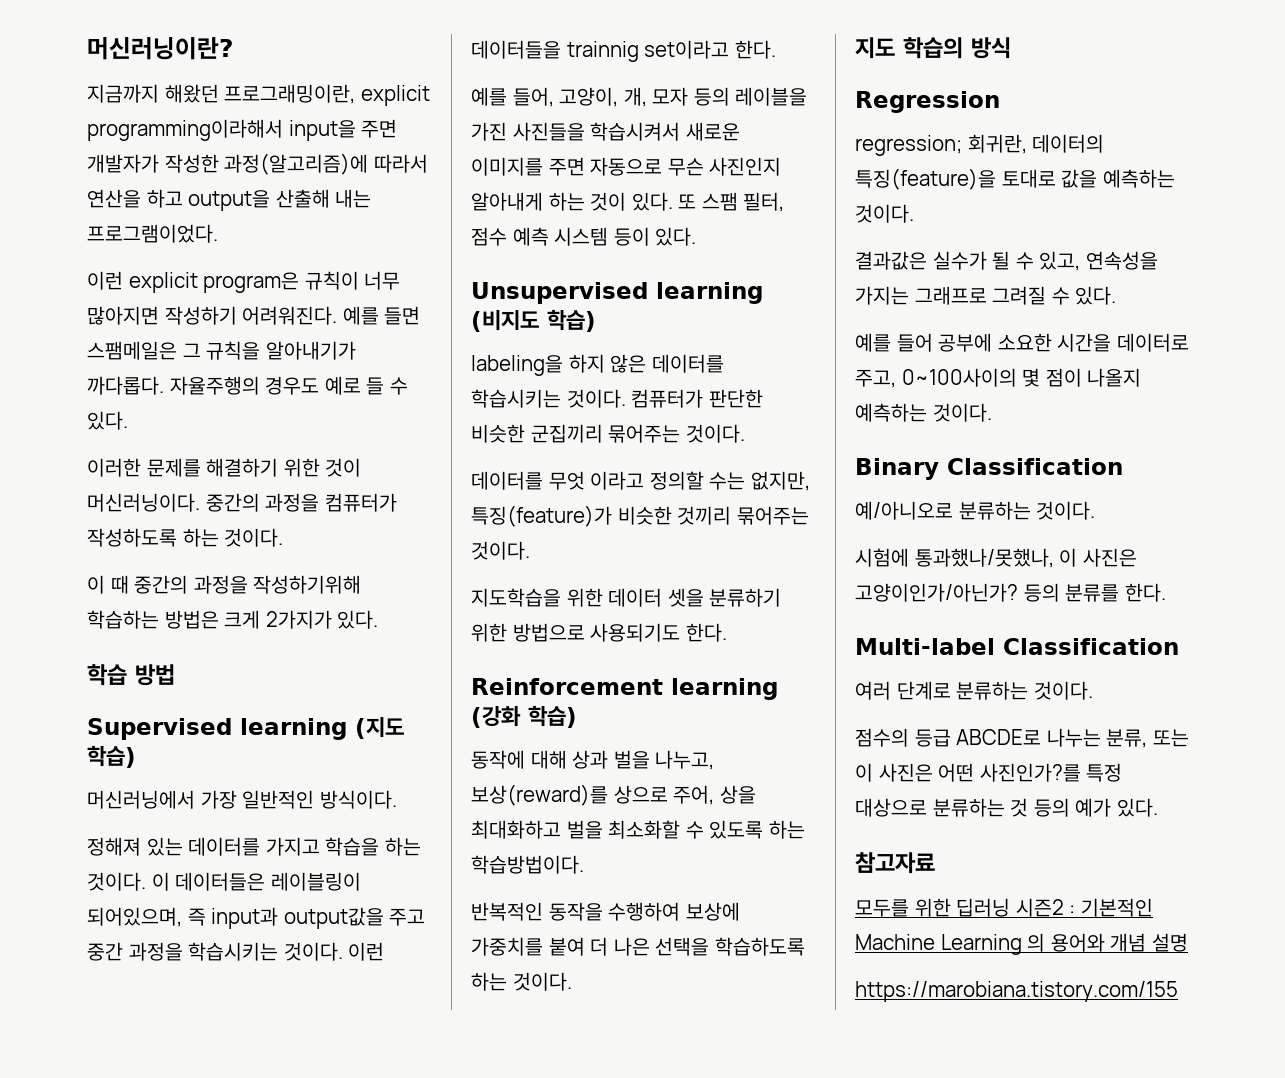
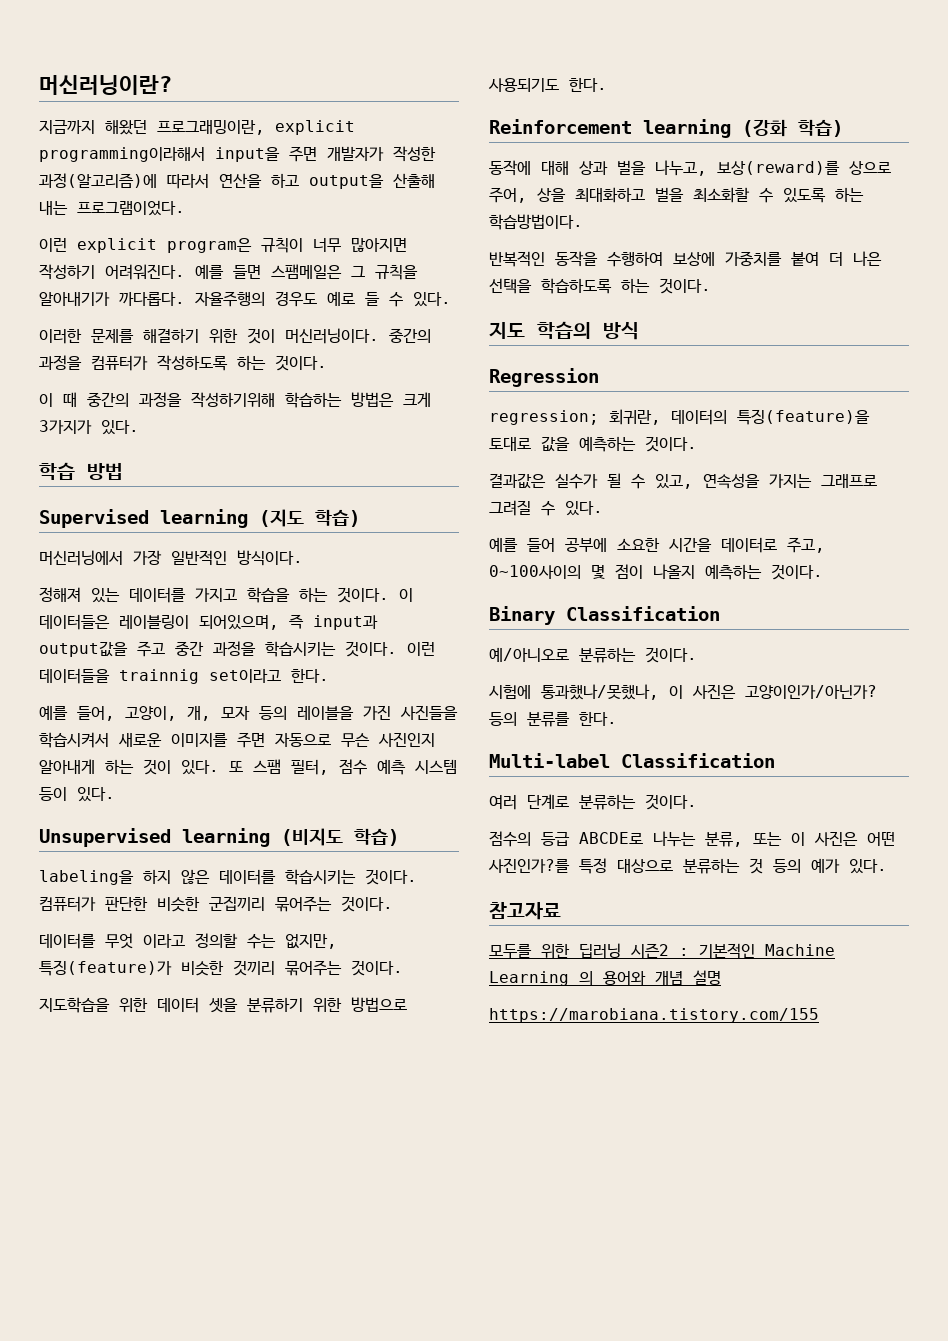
[265,610,332,629] 2가지가 -> [39,420,92,434] 3가지가

